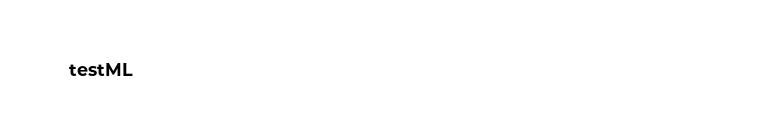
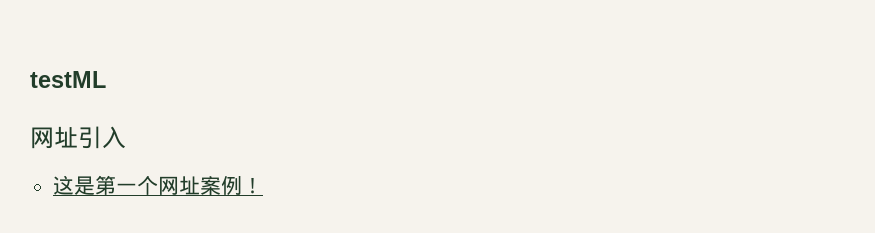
(133, 69) none -> [30,126,126,149] [52,175,263,196] // 网址引入 // 这是第一个网址案例！

